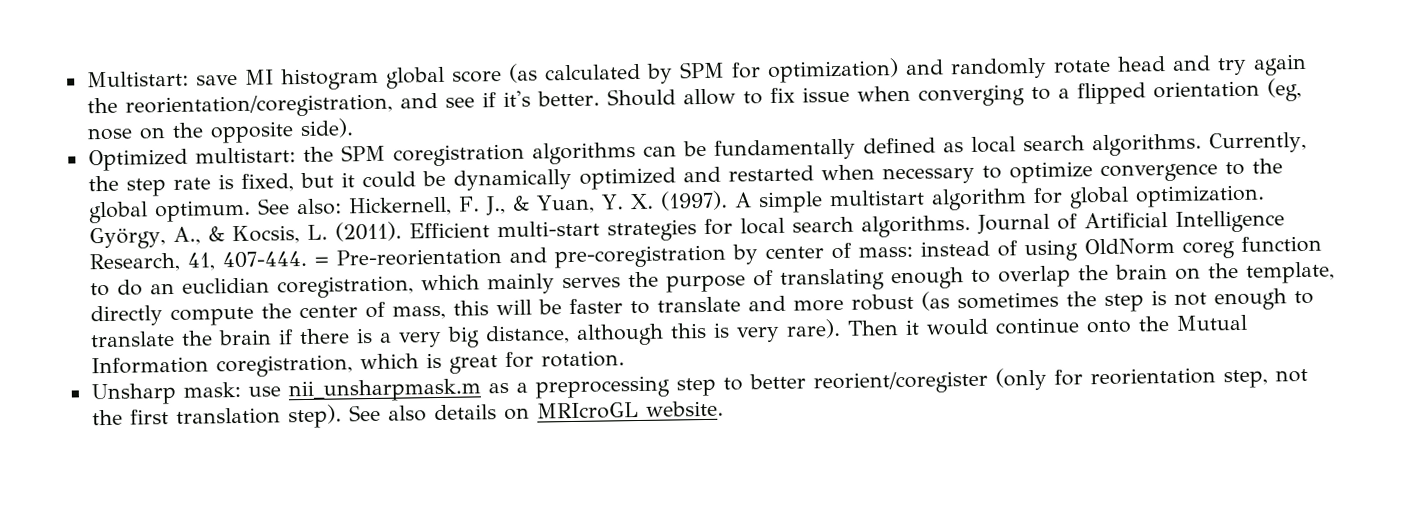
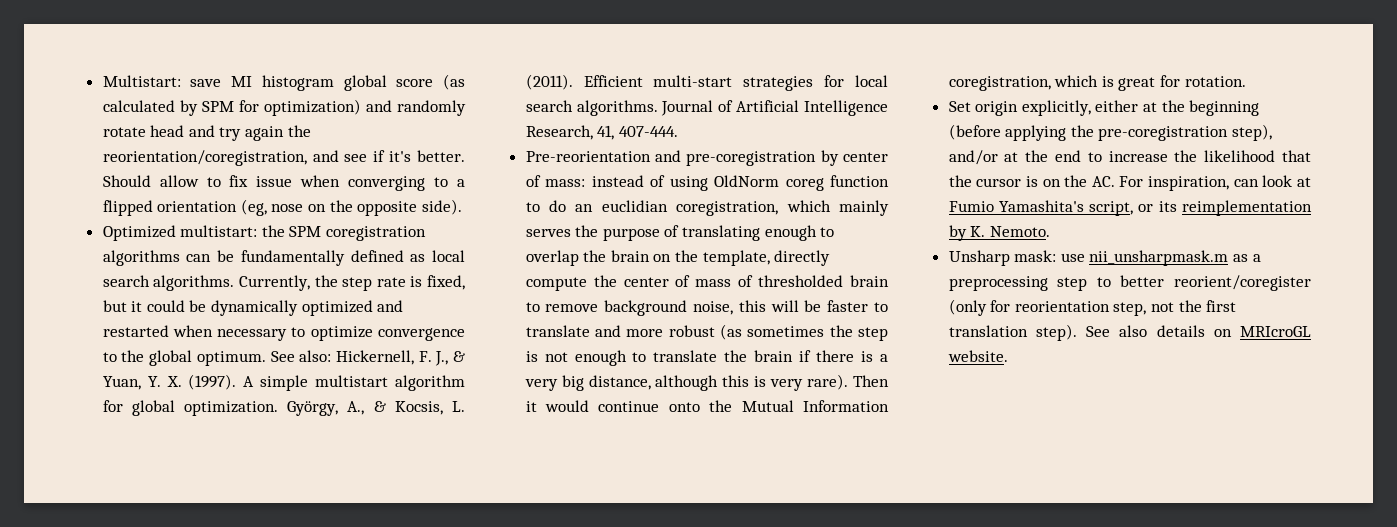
[313,256,329,266] = -> (678, 131) //
[391,305,446,320] mass, -> [695,275,889,287] [525,300,734,316] mass of thresholded brain to remove background noise,
(625, 359) none -> [948,100,1260,116] [948,124,1273,141] [948,150,1311,165] [948,175,1311,191] [948,200,1312,216] [948,225,1050,241] // Set origin explicitly, either at the beginning (before applying the pre-coregistration step), and/or at the end to increase the likelihood that the cursor is on the AC. For inspiration, can look at Fumio Yamashita's script, or its reimplementation by K. Nemoto.

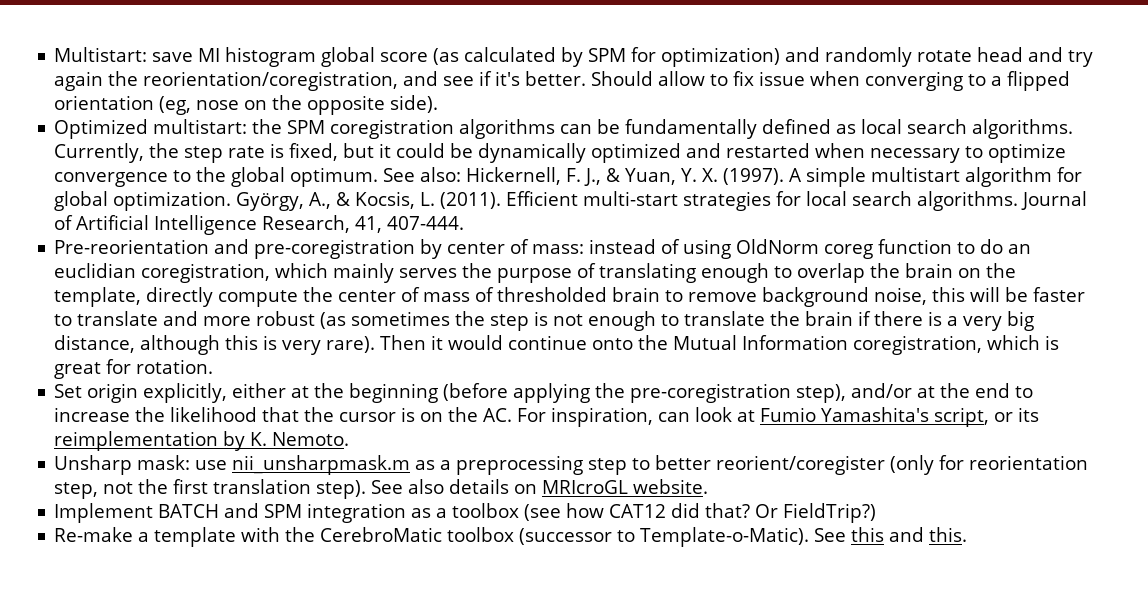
(1008, 356) none -> [54,503,877,523] [54,527,968,547] // Implement BATCH and SPM integration as a toolbox (see how CAT12 did that? Or FieldTrip?) // Re-make a template with the CerebroMatic toolbox (successor to Template-o-Matic). See this and this.

